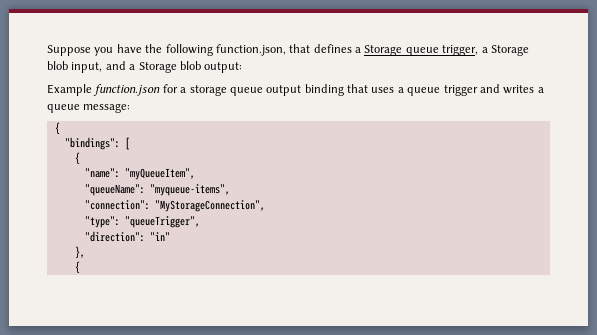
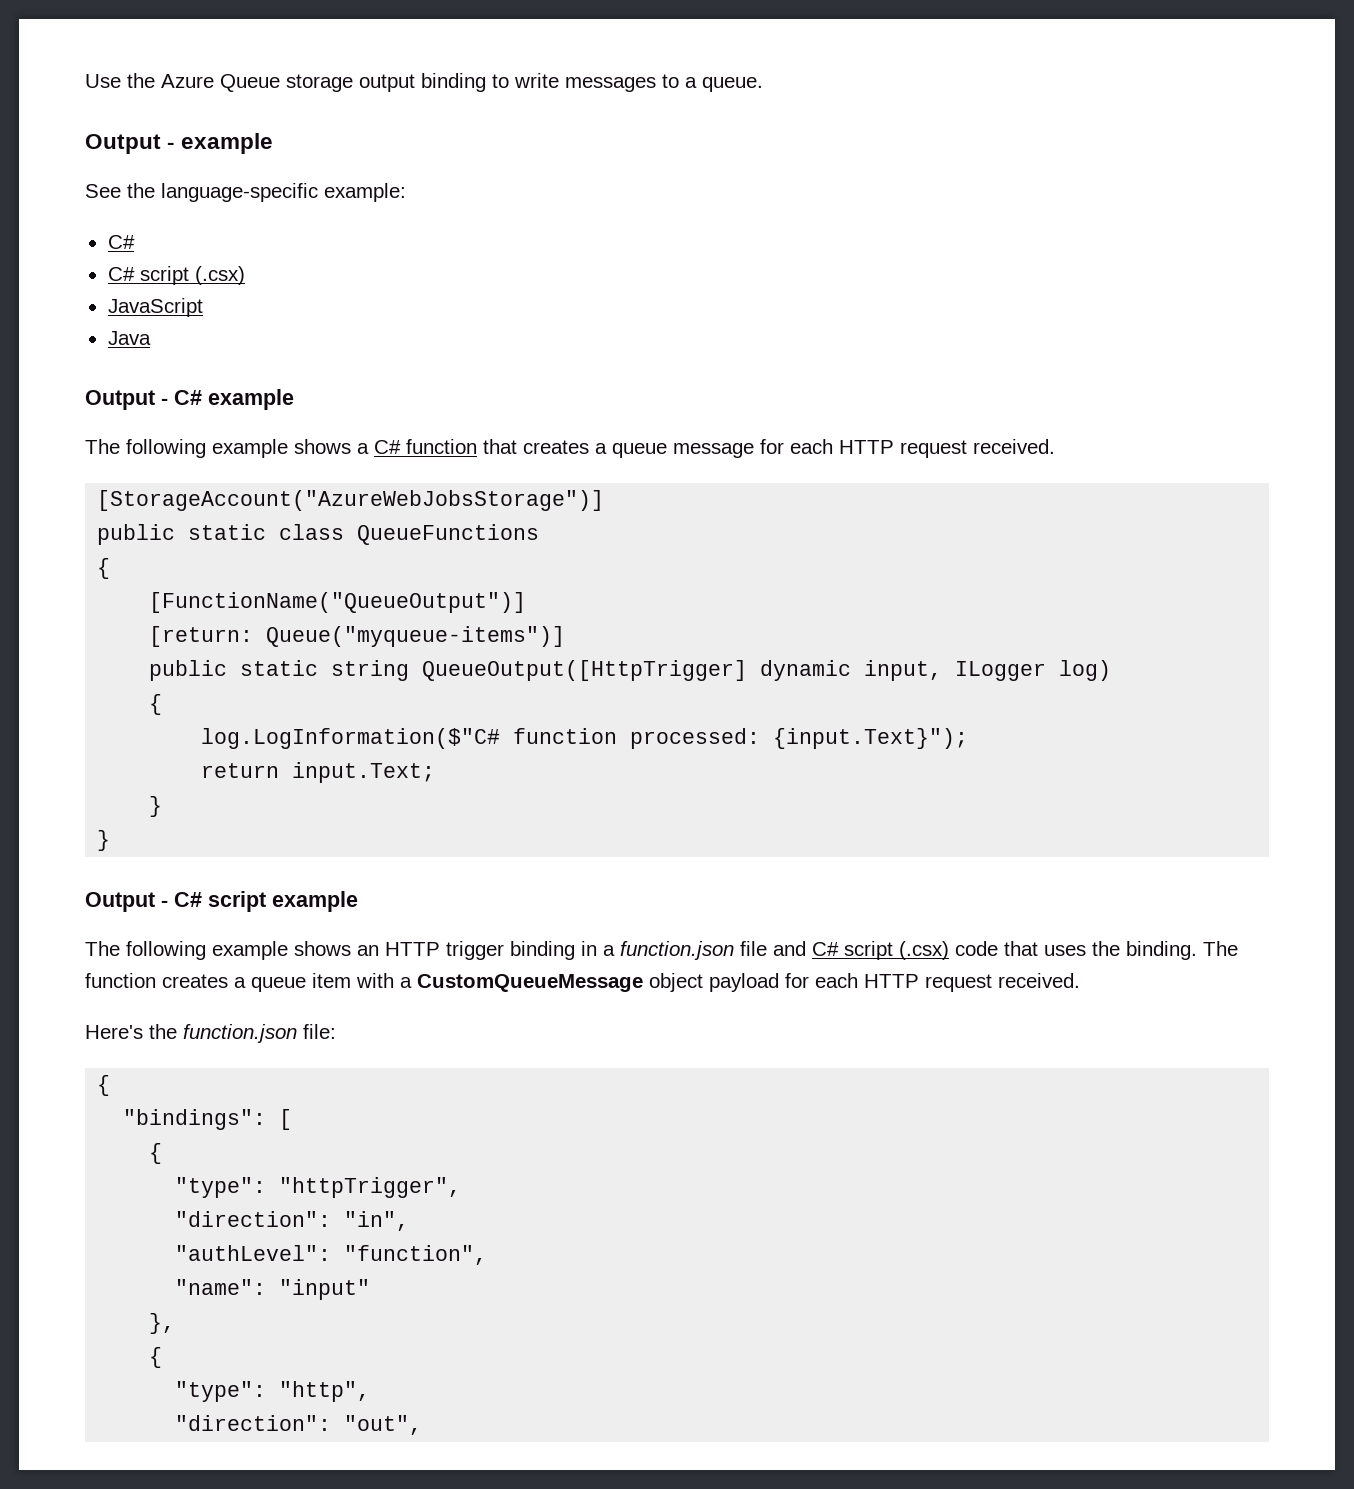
[47,44,529,56] [47,61,243,73] [47,84,544,96] [47,103,131,113] [54,122,60,135] [64,137,130,150] [74,152,80,165] [84,168,195,180] [84,184,230,196] [84,200,265,212] [84,216,200,228] [84,231,170,242] [74,246,85,259] [74,261,80,274] Suppose you have the following function.json, that defines a Storage queue trigger, a Storage blob input, and a Storage blob output: // Example function.json for a storage queue output binding that uses a queue trigger and writes a queue message: // { // "bindings": [ // { // "name": "myQueueItem", // "queueName": "myqueue-items", // "connection": "MyStorageConnection", // "type": "queueTrigger", // "direction": "in" // }, // { -> [85,73,763,92] [85,133,274,154] [85,183,406,202] [107,235,135,249] [107,266,245,285] [107,298,203,317] [107,331,151,345] [85,389,294,410] [85,439,1055,458] [97,490,605,511] [97,524,540,545] [97,558,111,579] [149,592,527,613] [149,626,566,647] [149,660,1112,681] [149,694,163,715] [201,728,969,749] [201,762,436,783] [149,796,163,817] [97,830,111,851] [85,891,358,912] [85,941,1238,960] [85,973,1080,992] [85,1024,336,1043] [97,1075,111,1096] [123,1109,293,1130] [149,1143,163,1164] [175,1177,462,1198] [175,1211,410,1231] [175,1245,488,1265] [175,1279,371,1300] [149,1313,176,1334] [149,1347,163,1368] [175,1381,371,1402] [175,1415,423,1435] Use the Azure Queue storage output binding to write messages to a queue. // Output - example // See the language-specific example: // C# // C# script (.csx) // JavaScript // Java // Output - C# example // The following example shows a C# function that creates a queue message for each HTTP request received. // [StorageAccount("AzureWebJobsStorage")] // public static class QueueFunctions // { // [FunctionName("QueueOutput")] // [return: Queue("myqueue-items")] // public static string QueueOutput([HttpTrigger] dynamic input, ILogger log) // { // log.LogInformation($"C# function processed: {input.Text}"); // return input.Text; // } // } // Output - C# script example // The following example shows an HTTP trigger binding in a function.json file and C# script (.csx) code that uses the binding. The function creates a queue item with a CustomQueueMessage object payload for each HTTP request received. // Here's the function.json file: // { // "bindings": [ // { // "type": "httpTrigger", // "direction": "in", // "authLevel": "function", // "name": "input" // }, // { // "type": "http", // "direction": "out",

